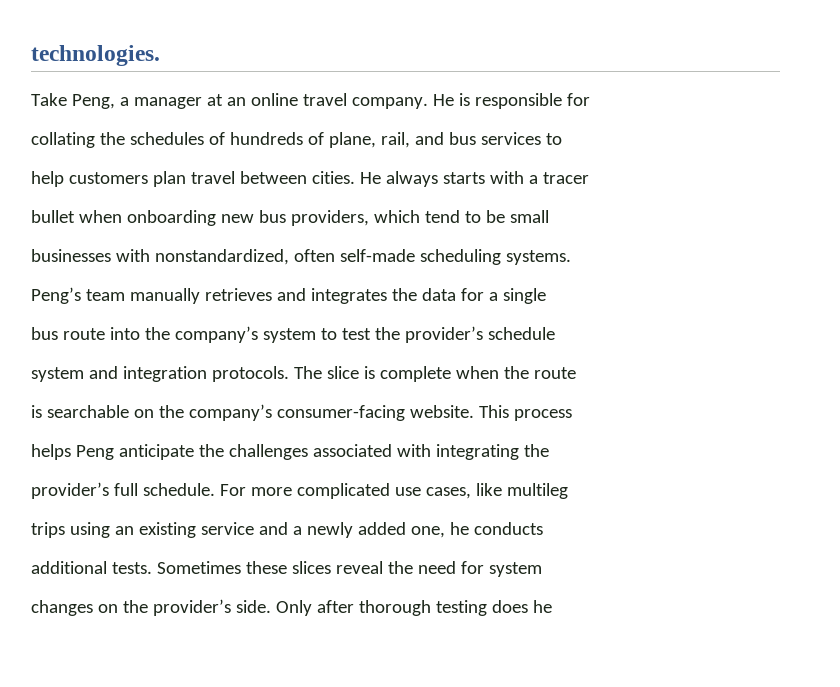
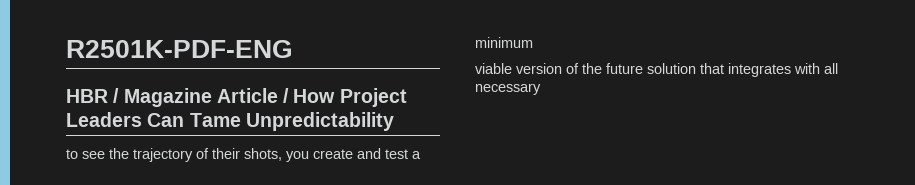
[31,45,160,66] [31,93,590,109] [31,132,562,148] [31,171,589,187] [31,210,549,226] [31,249,571,265] [31,287,546,304] [31,326,555,343] [31,366,576,382] [31,404,572,421] [31,444,549,460] [31,482,568,499] [31,522,543,538] [31,561,542,577] [31,599,552,616] technologies. // Take Peng, a manager at an online travel company. He is responsible for // collating the schedules of hundreds of plane, rail, and bus services to // help customers plan travel between cities. He always starts with a tracer // bullet when onboarding new bus providers, which tend to be small // businesses with nonstandardized, often self-made scheduling systems. // Peng’s team manually retrieves and integrates the data for a single // bus route into the company’s system to test the provider’s schedule // system and integration protocols. The slice is complete when the route // is searchable on the company’s consumer-facing website. This process // helps Peng anticipate the challenges associated with integrating the // provider’s full schedule. For more complicated use cases, like multileg // trips using an existing service and a newly added one, he conducts // additional tests. Sometimes these slices reveal the need for system // changes on the provider’s side. Only after thorough testing does he -> [66,40,293,58] [66,88,407,107] [66,112,394,131] [66,148,421,162] [475,37,533,48] [475,63,838,77] [475,83,541,95] R2501K-PDF-ENG // HBR / Magazine Article / How Project Leaders Can Tame Unpredictability // to see the trajectory of their shots, you create and test a minimum // viable version of the future solution that integrates with all necessary

